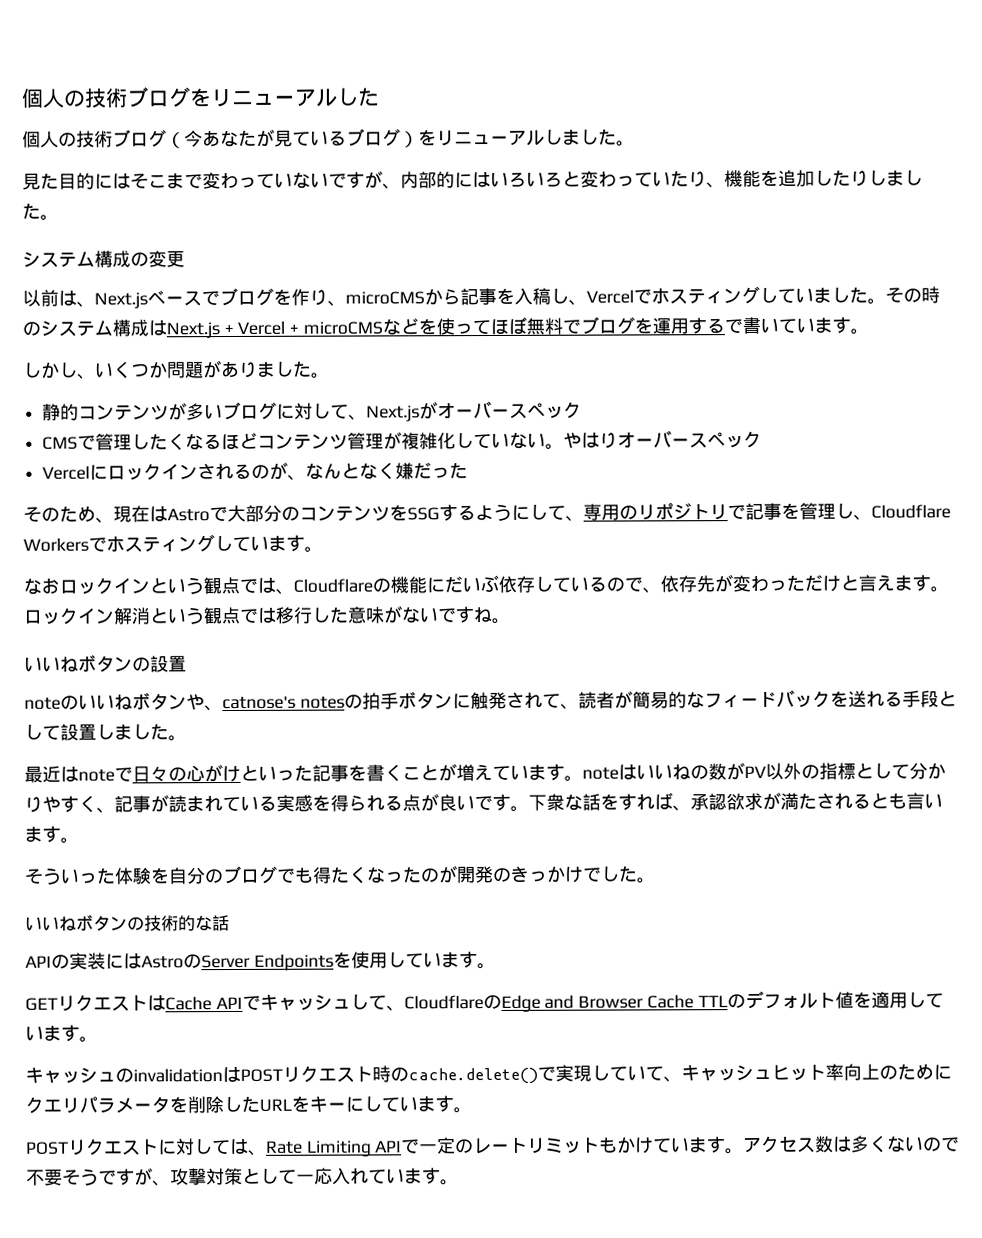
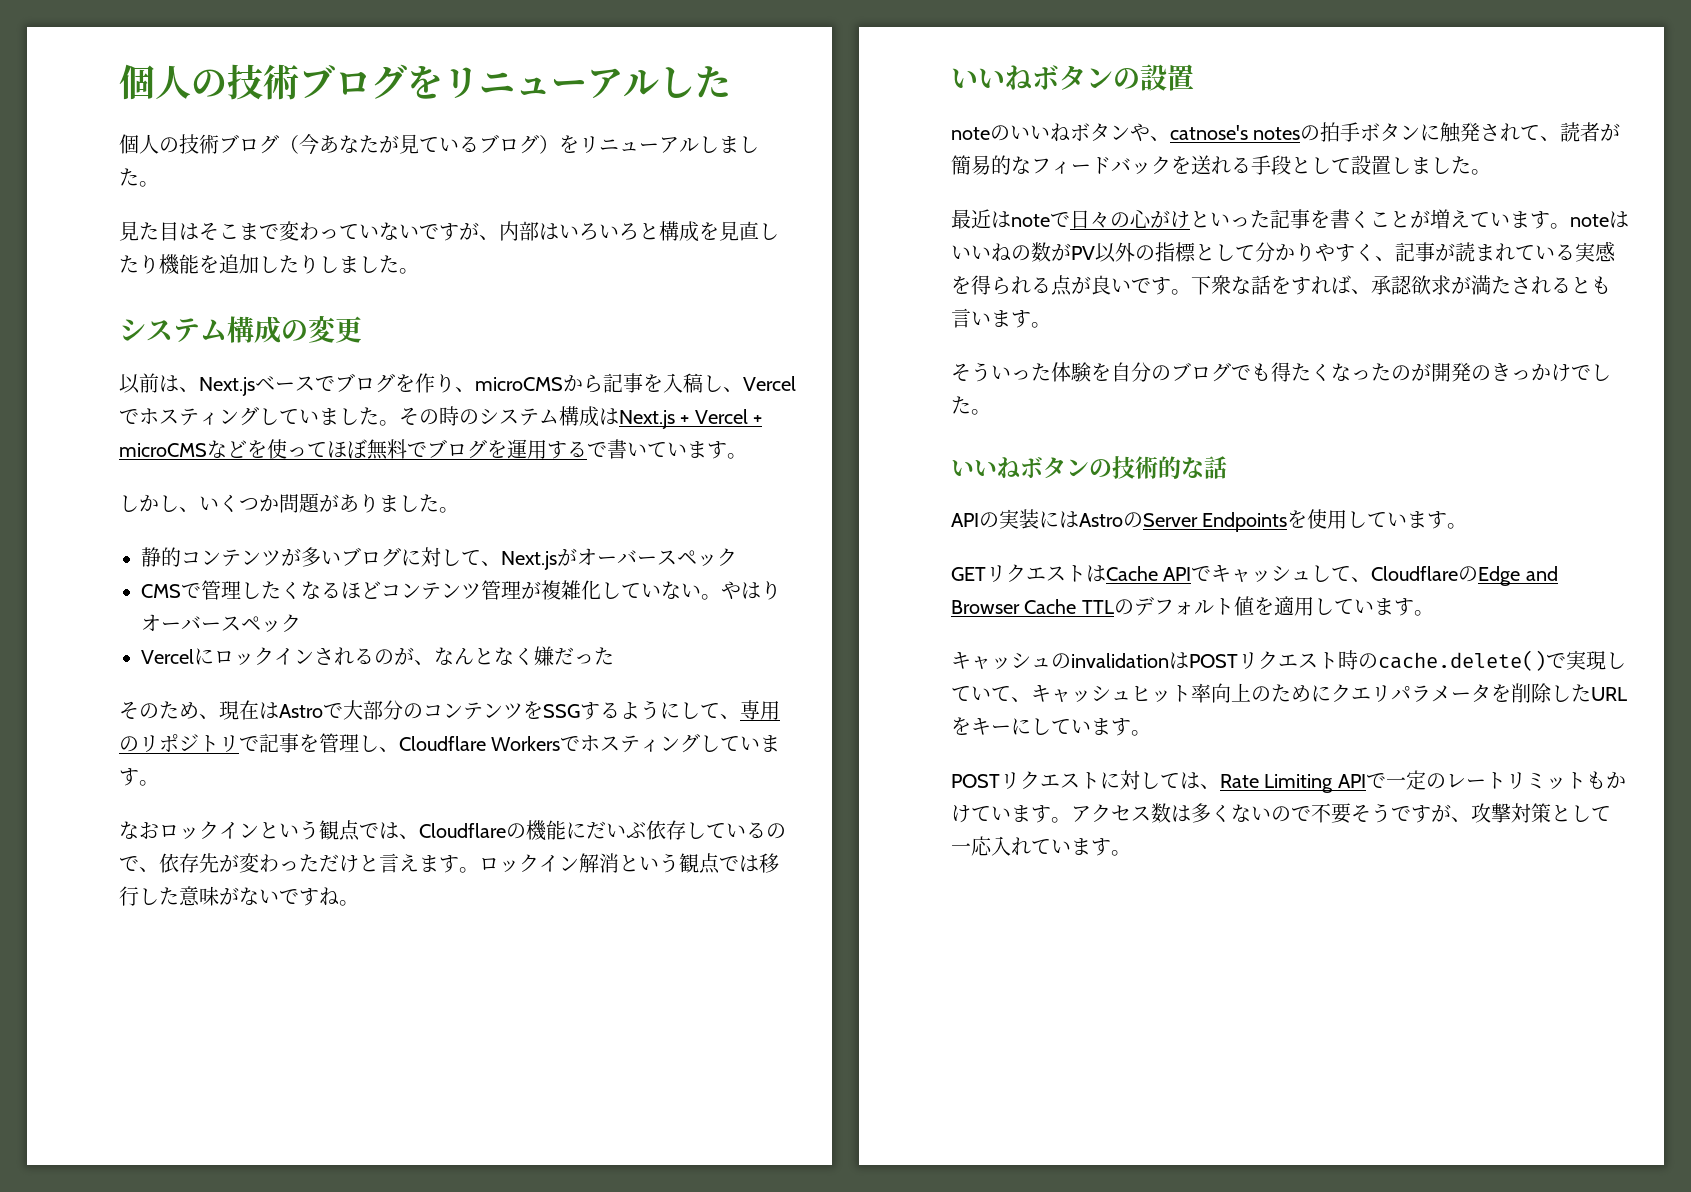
[76,172,113,190] 的に -> (179, 231) none
[436,171,473,189] 的に -> (539, 231) none
[580,170,725,189] 変わっていたり、 -> [659,221,779,242] [119,255,159,274] 構成を見直したり

